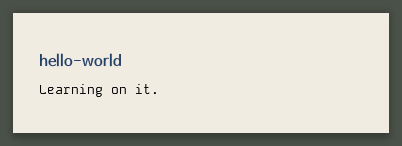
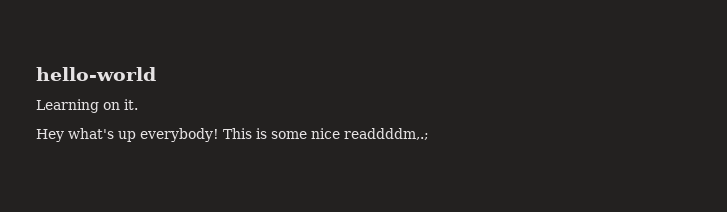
(159, 89) none -> [36,128,429,142] // Hey what's up everybody! This is some nice readdddm,.;

